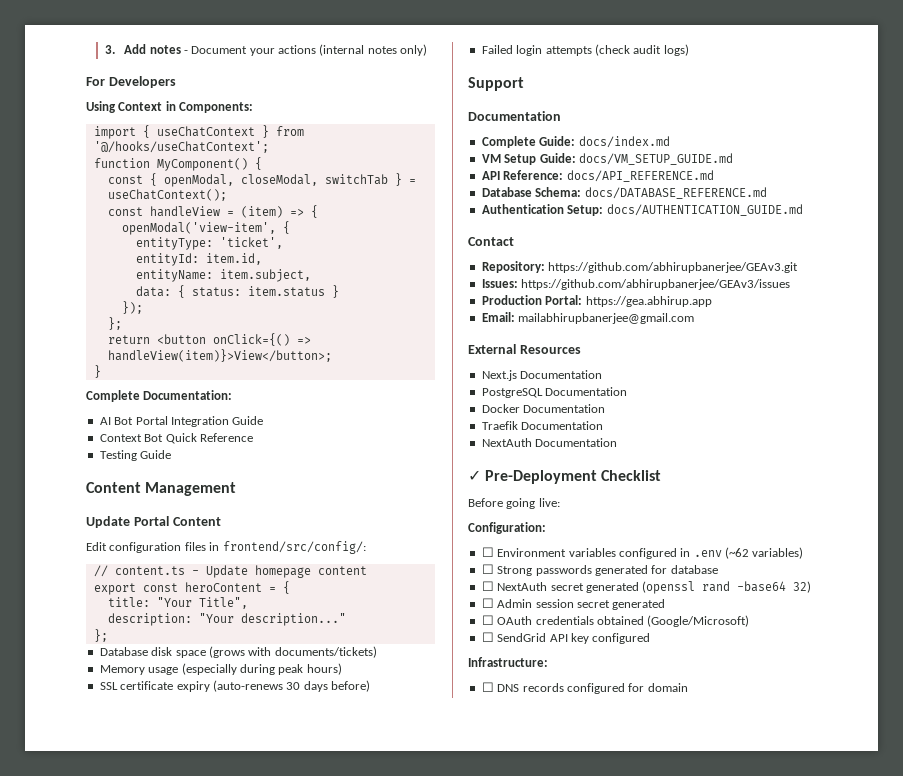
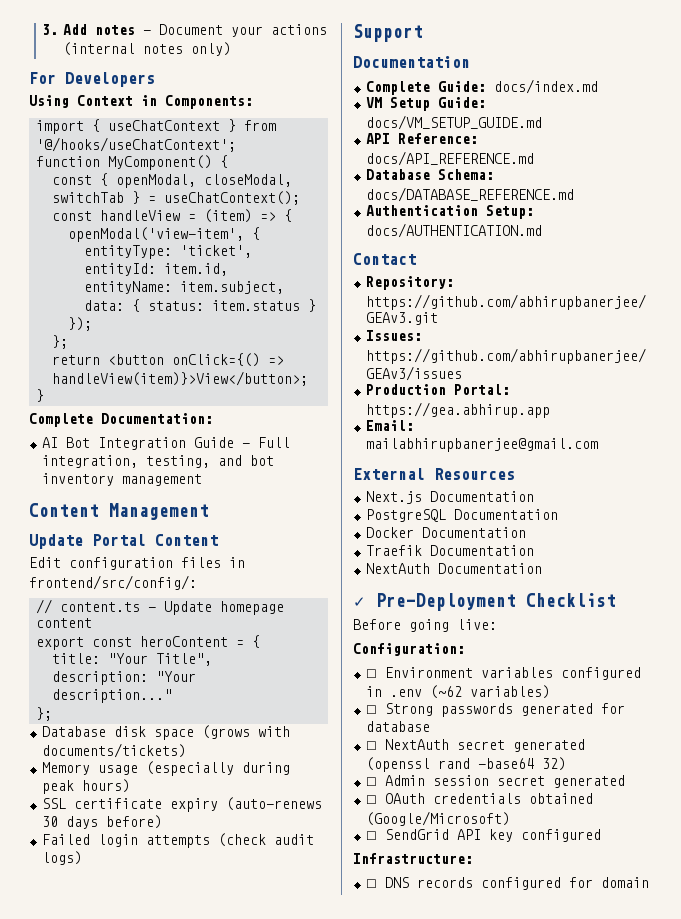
[135,416,168,425] Portal -> (90, 442) none
[99,433,253,444] [99,450,172,461] // Context Bot Quick Reference // Testing Guide -> [241,437,290,448] [41,455,274,468] [41,473,202,486] - Full integration, testing, and bot inventory management
[606,204,803,216] docs/AUTHENTICATION_GUIDE.md -> [365,223,542,238] docs/AUTHENTICATION.md

